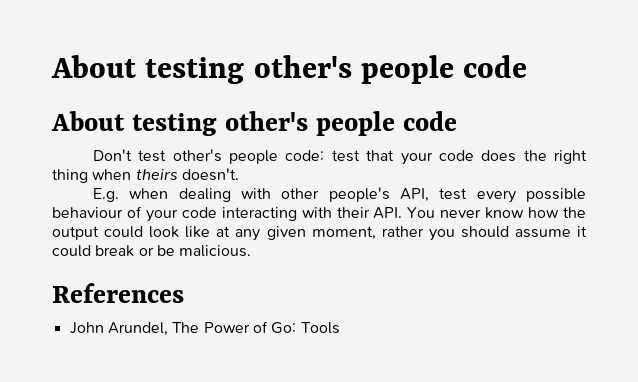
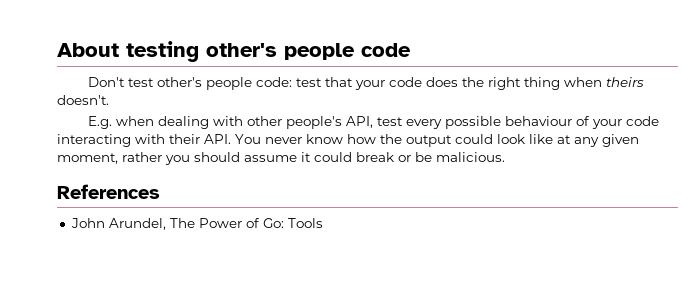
[51,55,528,84] [51,111,458,136] About testing other's people code // About testing other's people code -> [57,41,411,62] About testing other's people code

